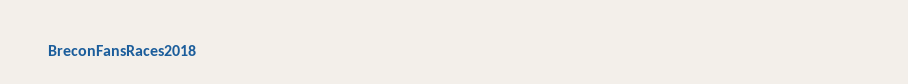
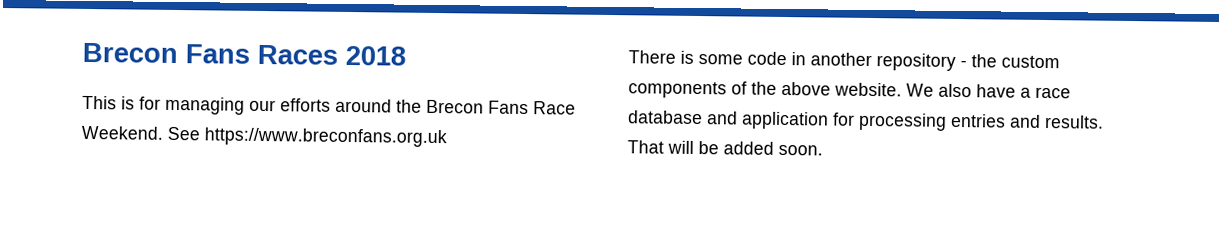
[48,45,196,56] BreconFansRaces2018 -> [82,42,406,66] [82,95,576,115] [81,125,447,148] [628,50,1060,71] [628,81,1071,99] [628,110,1104,131] [627,140,823,156] Brecon Fans Races 2018 // This is for managing our efforts around the Brecon Fans Race Weekend. See https://www.breconfans.org.uk // There is some code in another repository - the custom components of the above website. We also have a race database and application for processing entries and results. That will be added soon.

